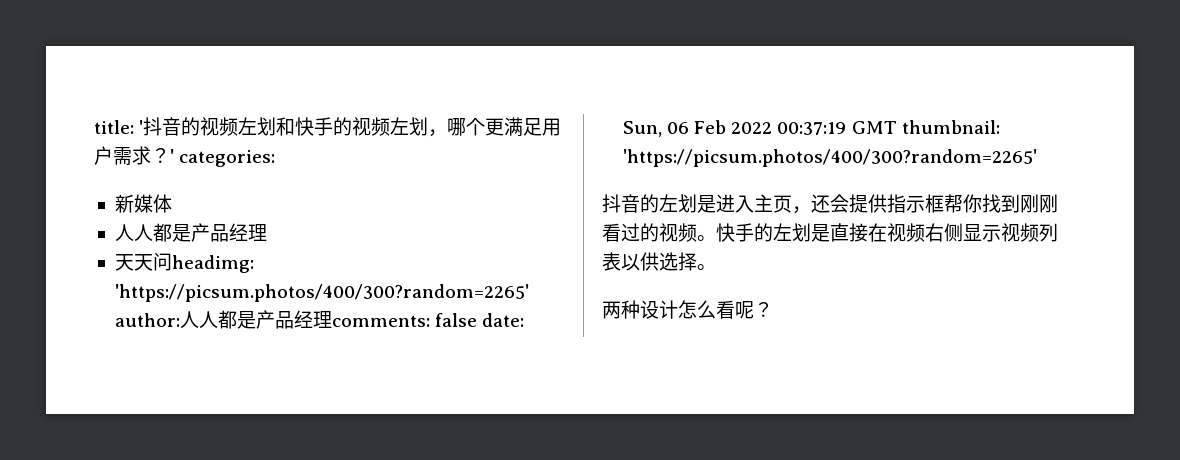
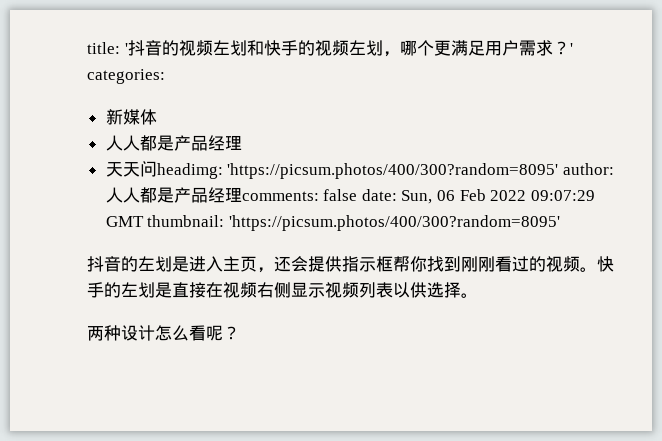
[114,284,529,302] 'https://picsum.photos/400/300?random=2265' -> [227,163,559,179] 'https://picsum.photos/400/300?random=8095'
[777,122,847,135] 00:37:19 -> [530,190,595,201] 09:07:29
[622,149,1037,167] 'https://picsum.photos/400/300?random=2265' -> [228,215,560,231] 'https://picsum.photos/400/300?random=8095'

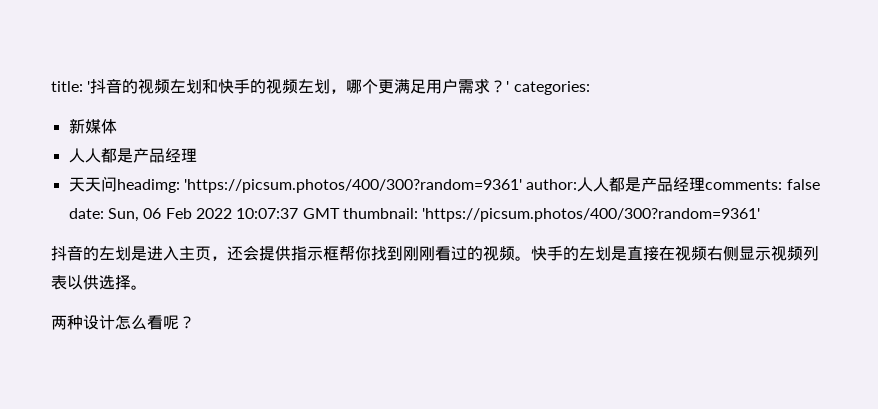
[227,163,559,179] 'https://picsum.photos/400/300?random=8095' -> [183,179,522,193] 'https://picsum.photos/400/300?random=9361'
[530,190,595,201] 09:07:29 -> [236,208,299,219] 10:07:37
[228,215,560,231] 'https://picsum.photos/400/300?random=8095' -> [422,208,761,222] 'https://picsum.photos/400/300?random=9361'

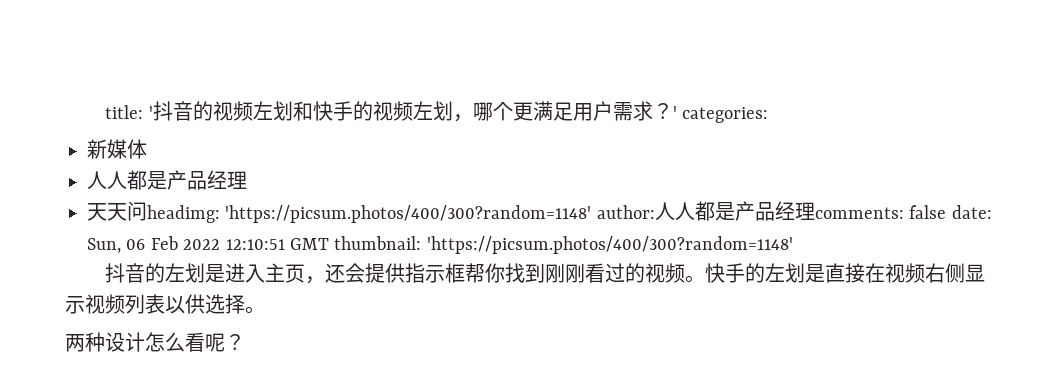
[183,179,522,193] 'https://picsum.photos/400/300?random=9361' -> [225,205,592,223] 'https://picsum.photos/400/300?random=1148'
[236,208,299,219] 10:07:37 -> [225,239,285,250] 12:10:51
[422,208,761,222] 'https://picsum.photos/400/300?random=9361' -> [426,236,793,254] 'https://picsum.photos/400/300?random=1148'

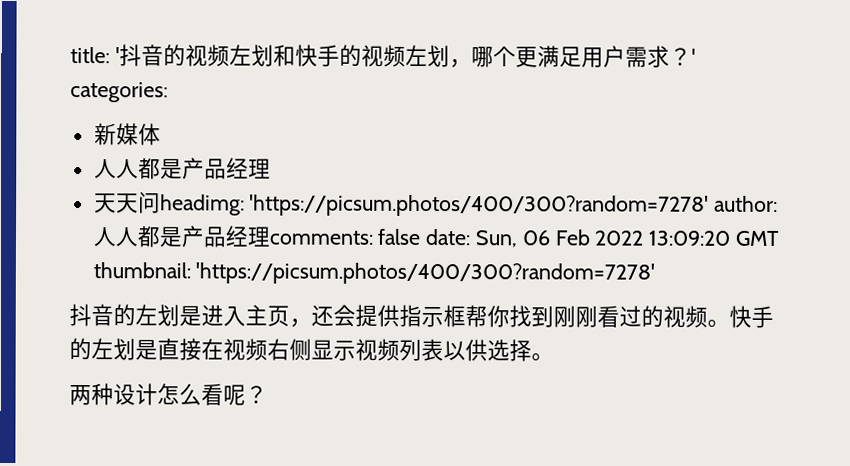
[225,205,592,223] 'https://picsum.photos/400/300?random=1148' -> [249,194,710,217] 'https://picsum.photos/400/300?random=7278'
[225,239,285,250] 12:10:51 -> [648,230,732,246] 13:09:20
[426,236,793,254] 'https://picsum.photos/400/300?random=1148' -> [195,262,656,285] 'https://picsum.photos/400/300?random=7278'

